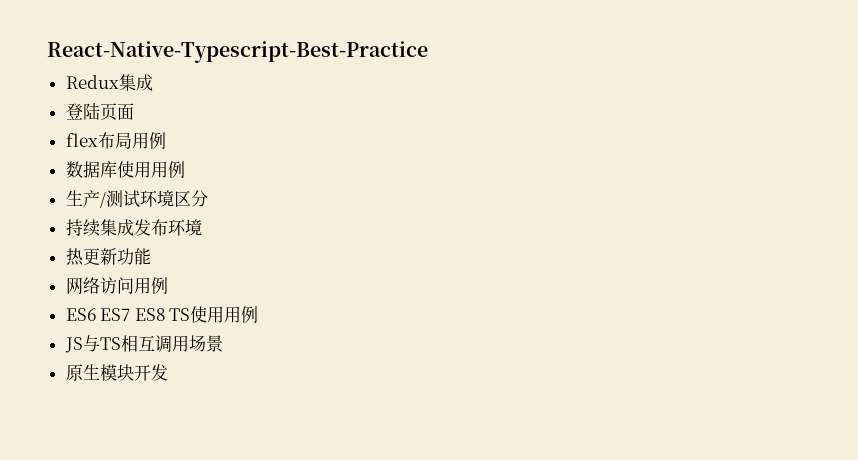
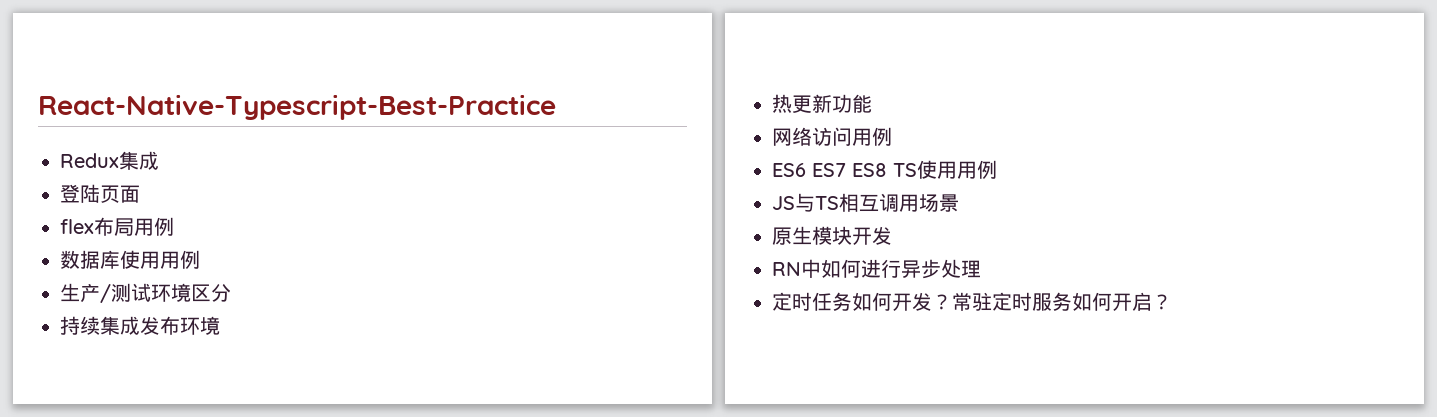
(168, 372) none -> [772,259,981,279] [772,292,1172,311] // RN中如何进行异步处理 // 定时任务如何开发？常驻定时服务如何开启？

